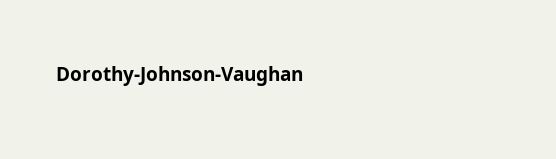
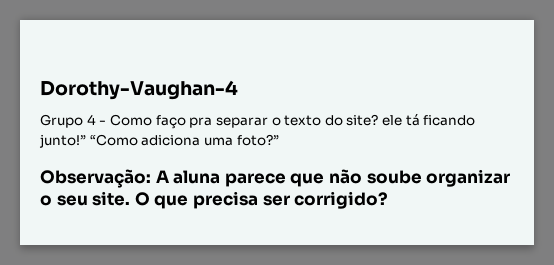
[56,66,303,86] Dorothy-Johnson-Vaughan -> [40,80,238,100] [40,114,476,129] [39,134,279,148] [40,169,511,188] [40,191,389,209] Dorothy-Vaughan-4 // Grupo 4 - Como faço pra separar o texto do site? ele tá ficando junto!” “Como adiciona uma foto?” // Observação: A aluna parece que não soube organizar o seu site. O que precisa ser corrigido?

